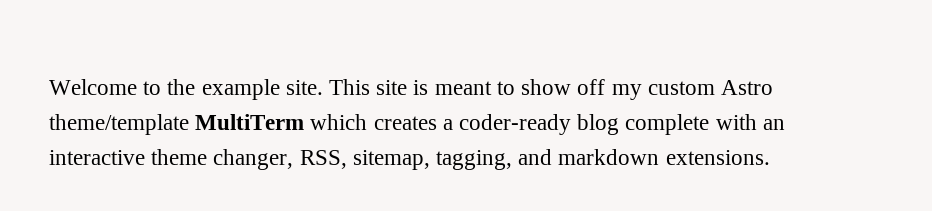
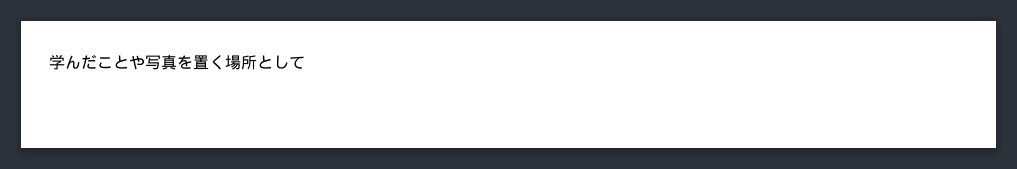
[49,79,773,100] [49,114,785,135] [49,149,770,170] Welcome to the example site. This site is meant to show off my custom Astro theme/template MultiTerm which creates a coder-ready blog complete with an interactive theme changer, RSS, sitemap, tagging, and markdown extensions. -> [49,54,305,70] 学んだことや写真を置く場所として

